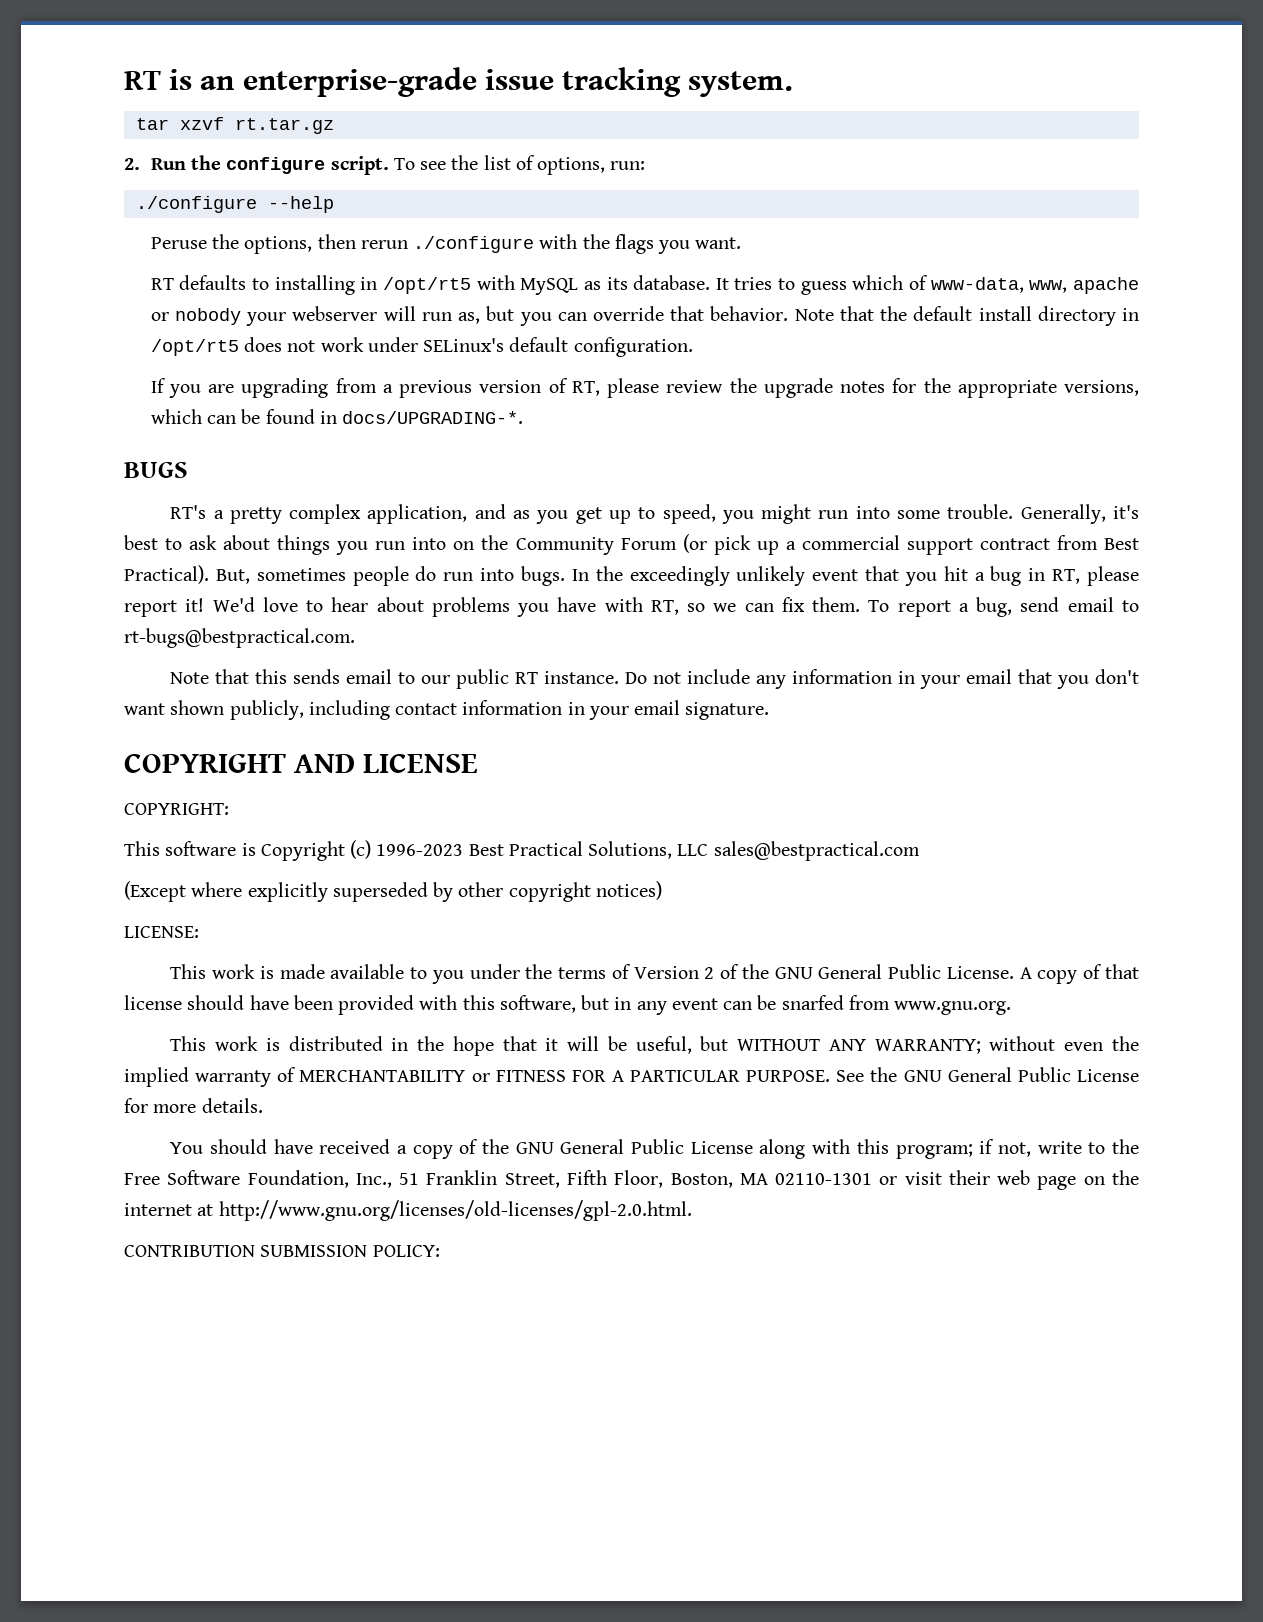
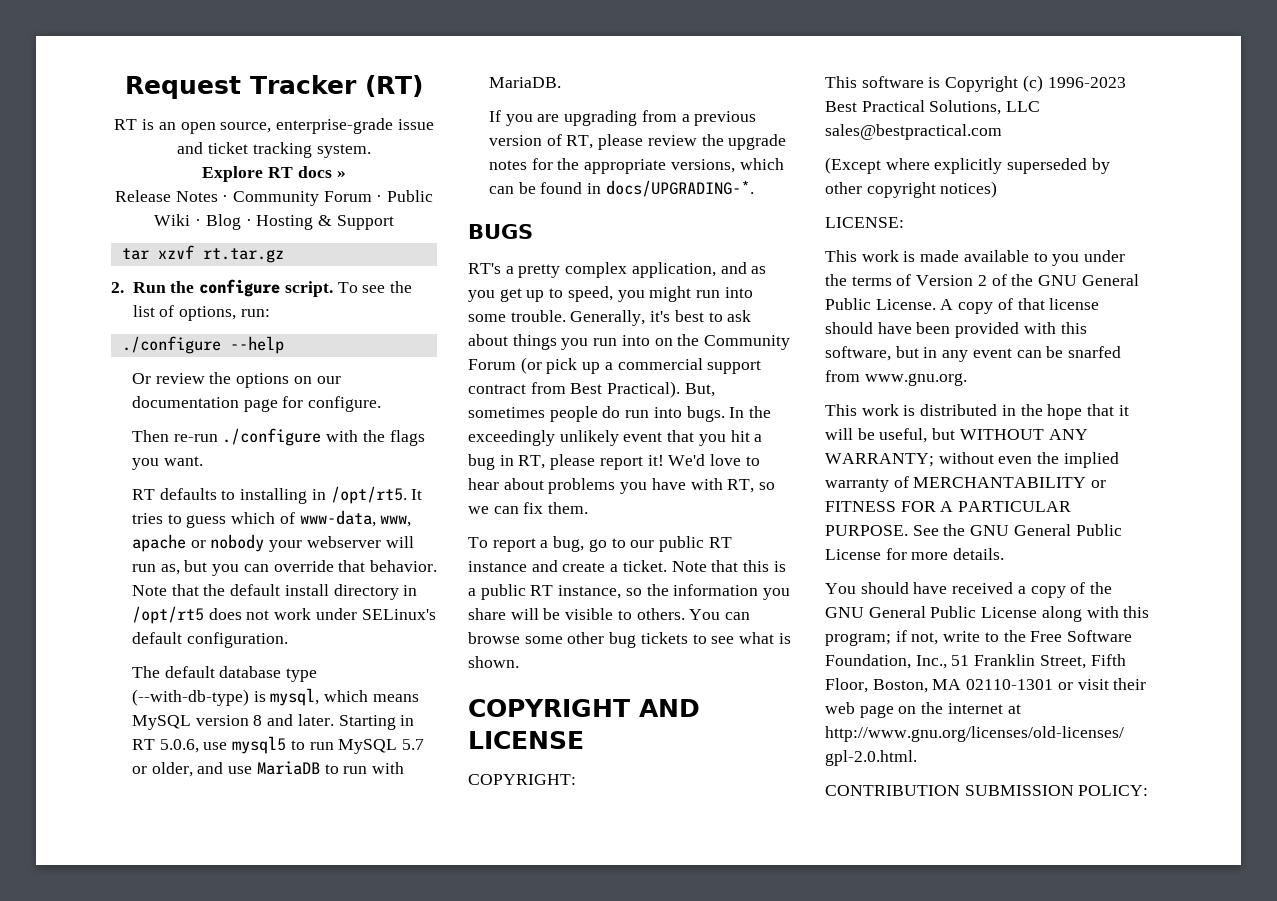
[124,67,794,97] RT is an enterprise-grade issue tracking system. -> [124,75,424,99] [114,118,434,134] [177,142,371,158] [202,166,346,182] [114,190,434,206] [154,214,394,230] Request Tracker (RT) // RT is an open source, enterprise-grade issue and ticket tracking system. // Explore RT docs » // Release Notes · Community Forum · Public Wiki · Blog · Hosting & Support
[150,234,408,254] Peruse the options, then rerun -> [131,372,341,388] [131,396,382,412] [131,430,218,442] Or review the options on our documentation page for configure. // Then re-run
[382,275,711,295] /opt/rt5 with MySQL as its database. -> [330,486,407,504] /opt/rt5.
(693, 347) none -> [131,666,318,682] [131,688,419,706] [131,714,415,730] [131,736,424,754] [131,761,404,777] [488,77,561,88] // The default database type (--with-db-type) is mysql, which means MySQL version 8 and later. Starting in RT 5.0.6, use mysql5 to run MySQL 5.7 or older, and use MariaDB to run with MariaDB.
(861, 604) none -> (589, 508) //
[1020,597,1139,612] [124,628,355,648] [170,669,1139,689] [124,700,770,720] send email to rt-bugs@bestpractical.com. // Note that this sends email to our public RT instance. Do not include any information in your email that you don't want shown publicly, including contact information in your email signature. -> [588,536,732,552] [468,560,786,572] [468,584,791,600] [468,608,751,620] [468,632,791,648] [468,656,519,668] go to our public RT instance and create a ticket. Note that this is a public RT instance, so the information you share will be visible to others. You can browse some other bug tickets to see what is shown.

